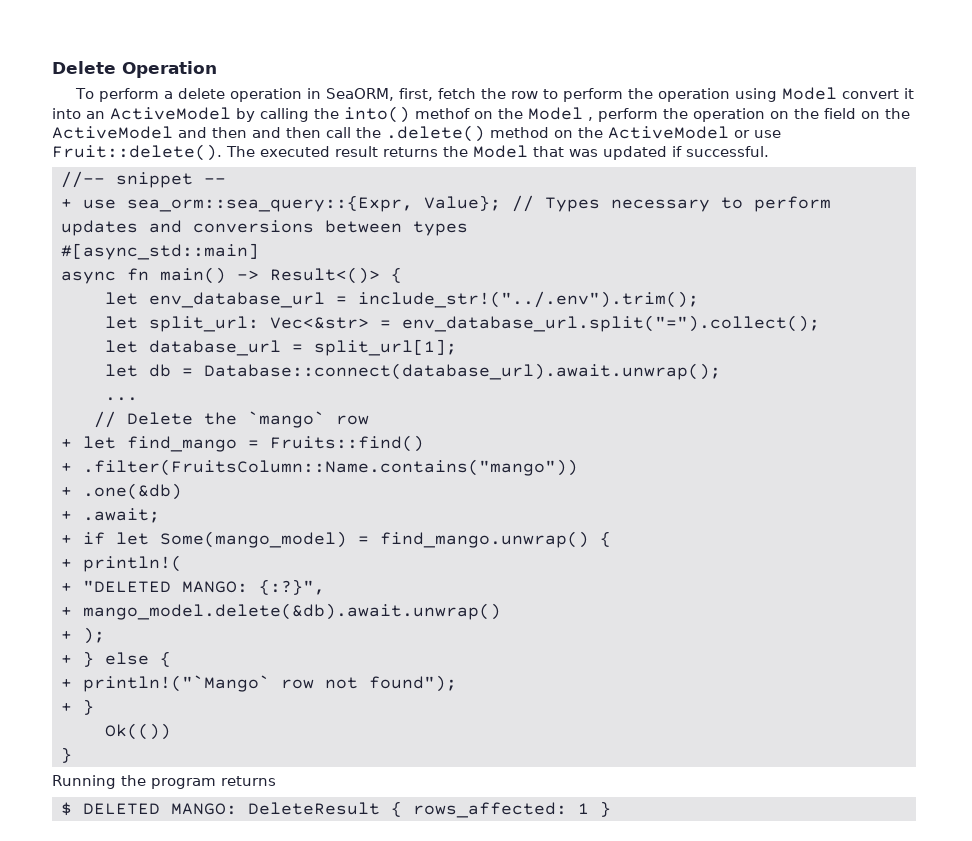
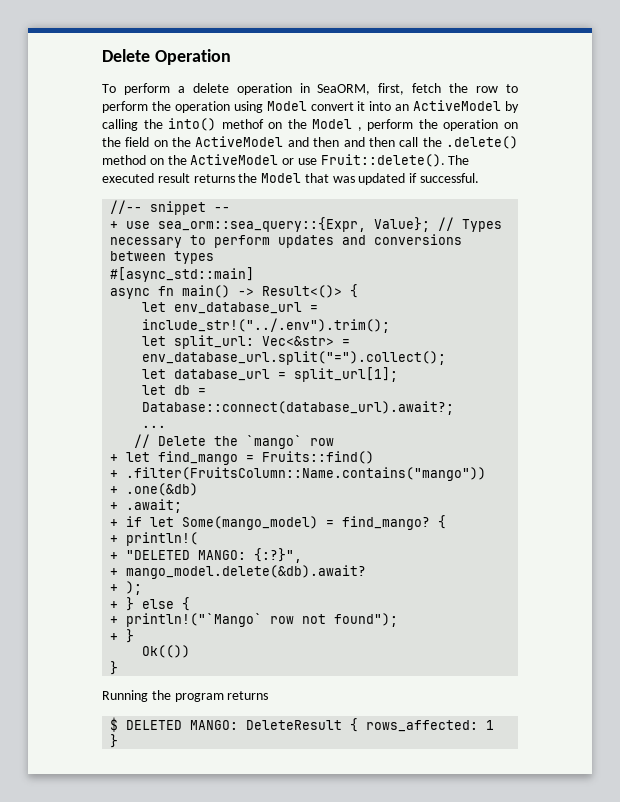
[203,363,721,380] Database::connect(database_url).await.unwrap(); -> [142,401,455,415] Database::connect(database_url).await?;
[379,531,589,548] find_mango.unwrap() -> [342,516,431,530] find_mango?
[82,603,501,620] mango_model.delete(&db).await.unwrap() -> [126,565,367,579] mango_model.delete(&db).await?

